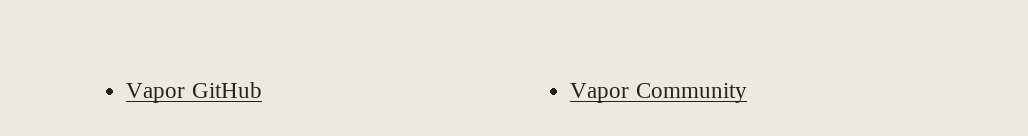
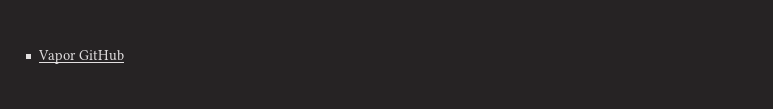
[570,83,747,103] // Vapor Community -> (124, 55) none

